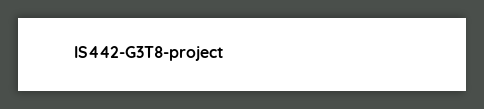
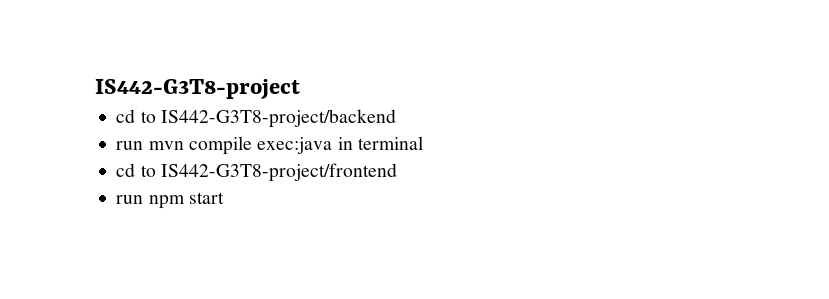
(224, 53) none -> [116,109,396,128] [116,136,423,155] [116,163,397,182] [116,192,224,209] // cd to IS442-G3T8-project/backend // run mvn compile exec:java in terminal // cd to IS442-G3T8-project/frontend // run npm start

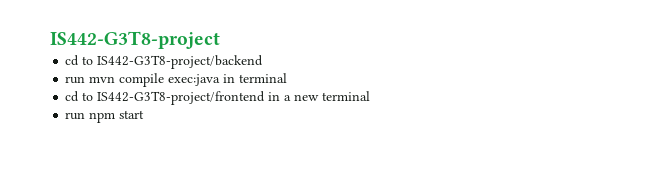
(397, 172) none -> [268,91,371,101] in a new terminal

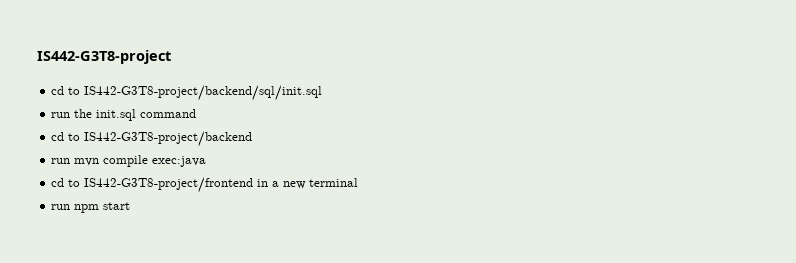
(220, 40) none -> [51,85,323,101] [51,109,197,121] // cd to IS442-G3T8-project/backend/sql/init.sql // run the init.sql command
[223,73,288,83] in terminal -> (207, 161) none

